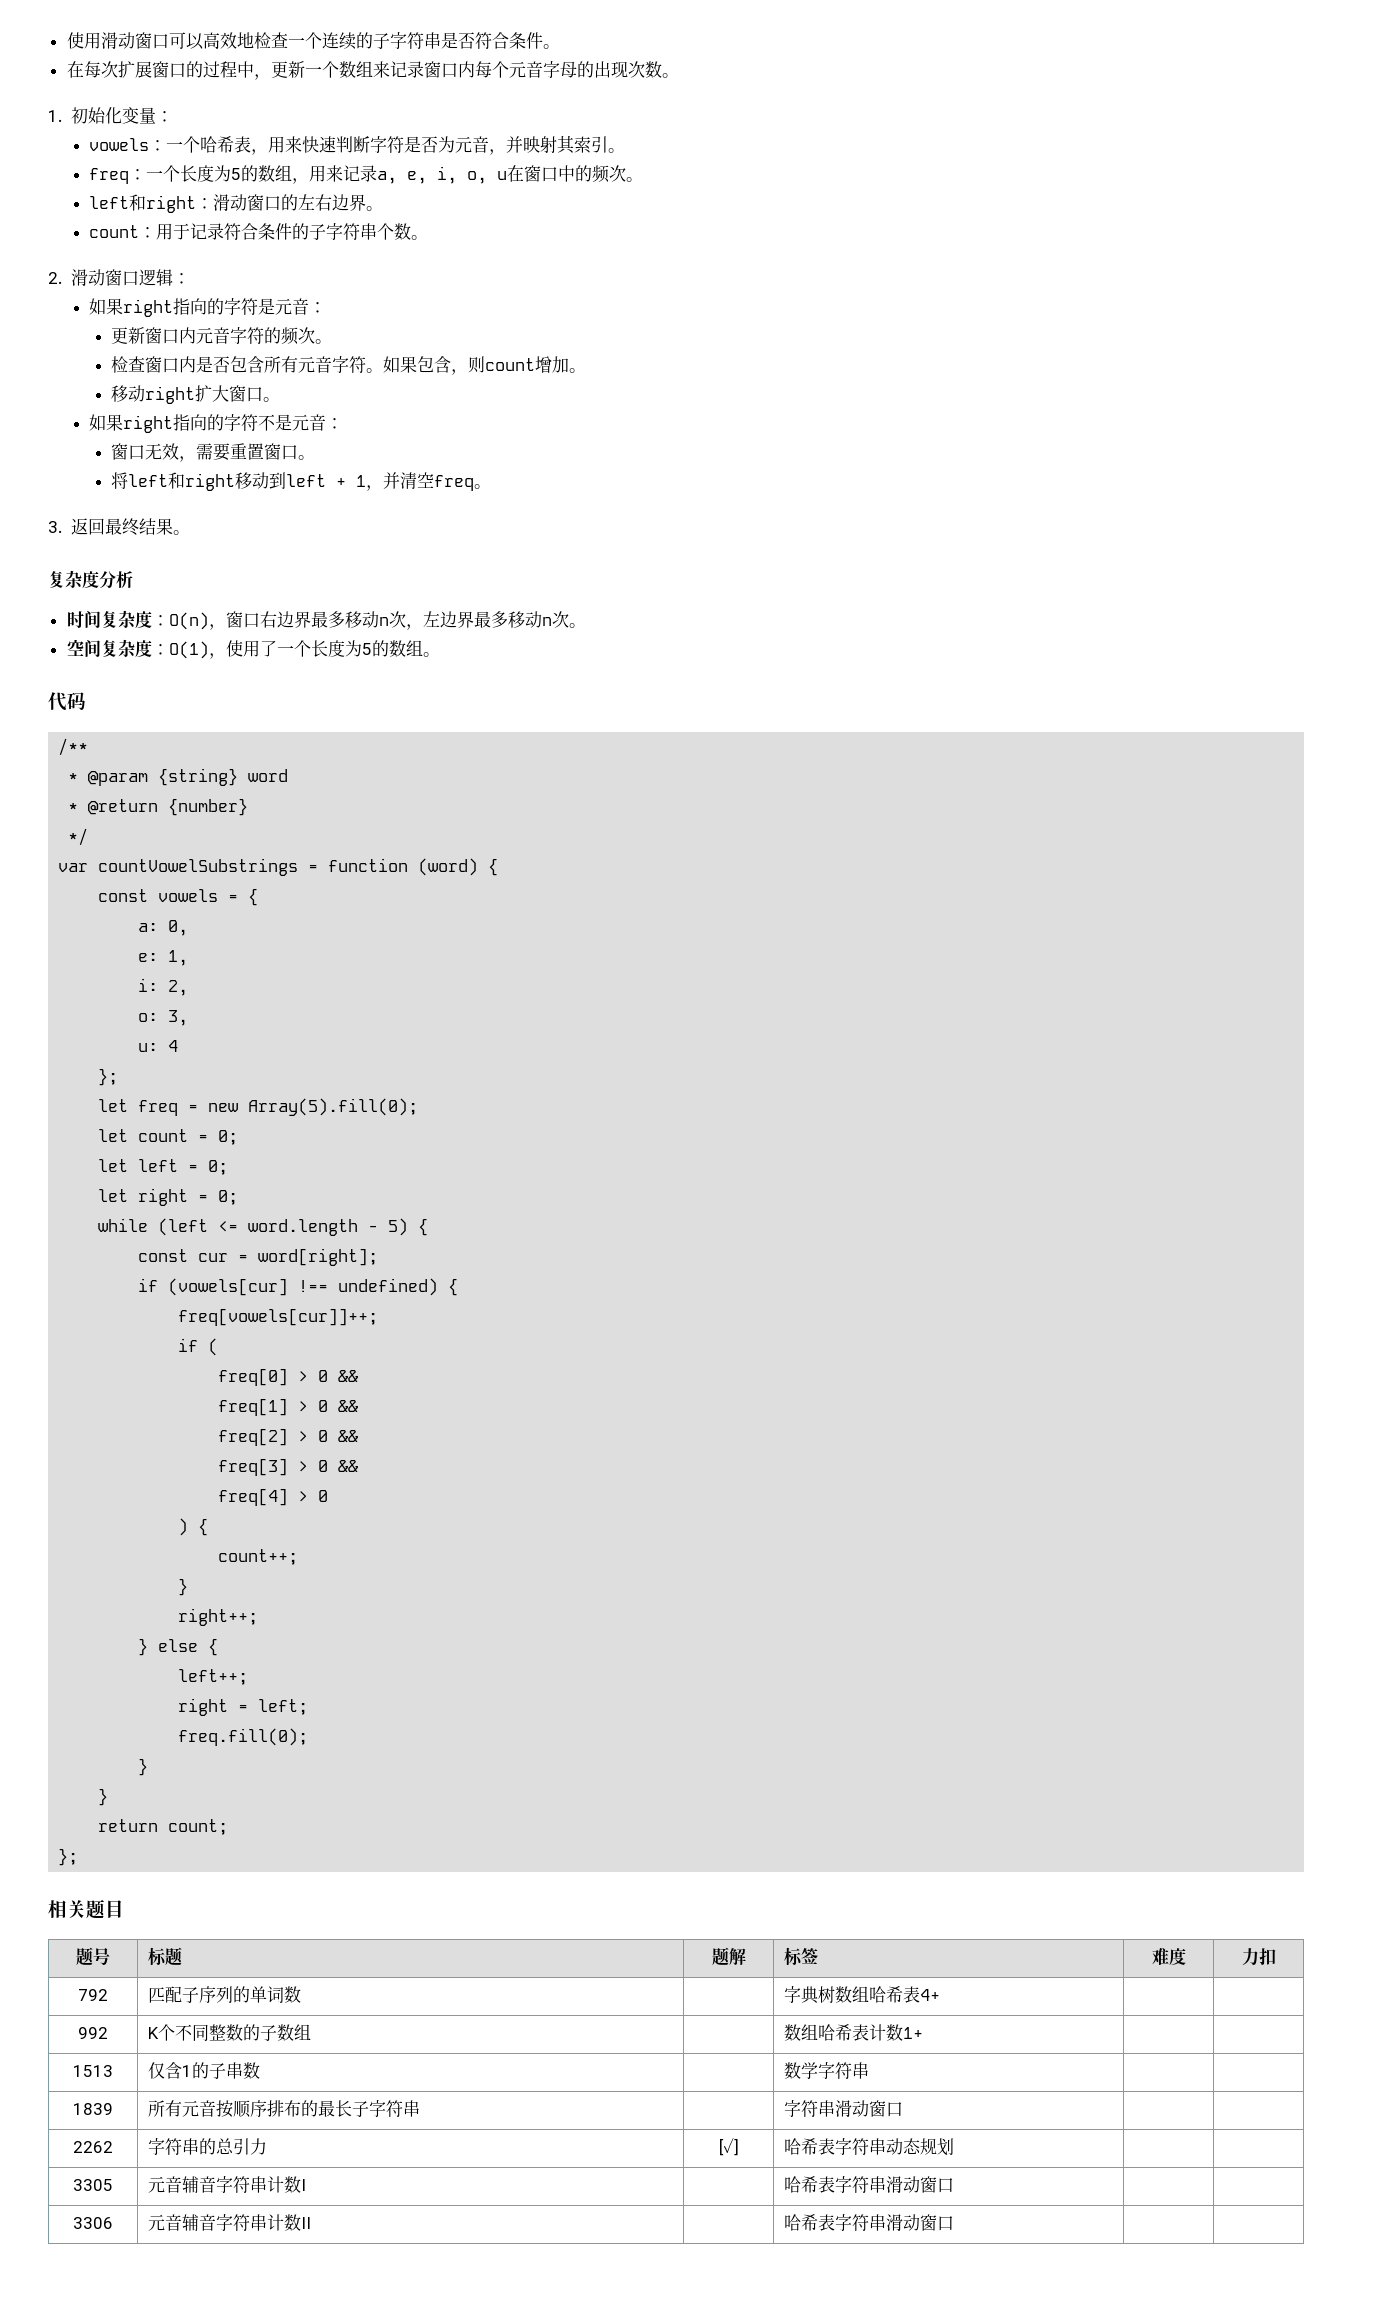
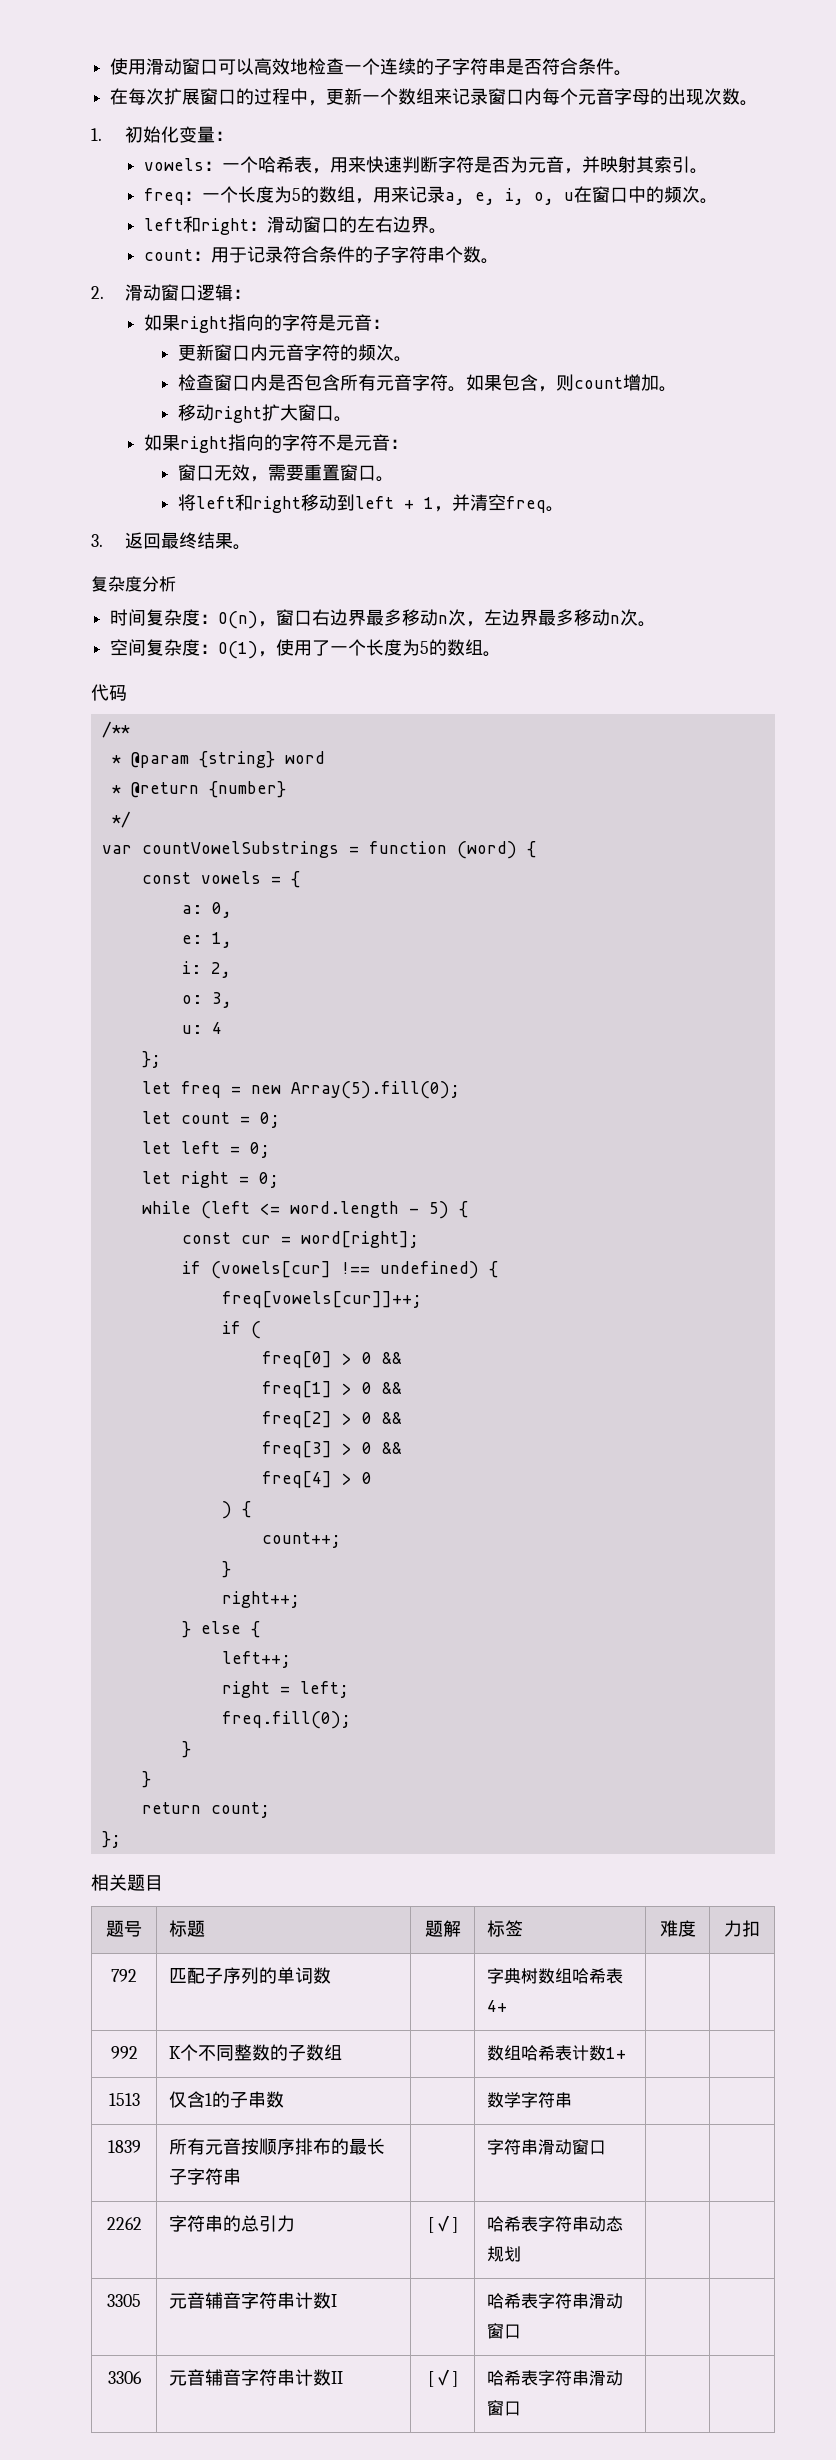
(312, 2223) none -> [427,2369,458,2387] [✓]

